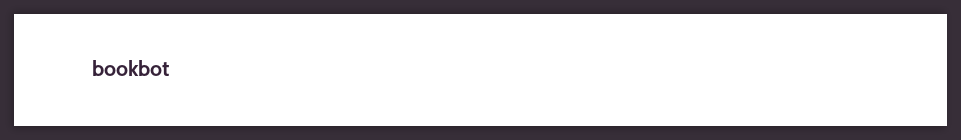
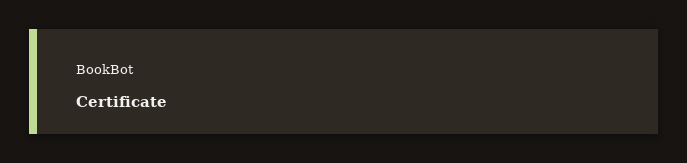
[92,60,169,76] bookbot -> [76,64,134,74] [76,96,167,107] BookBot // Certificate

